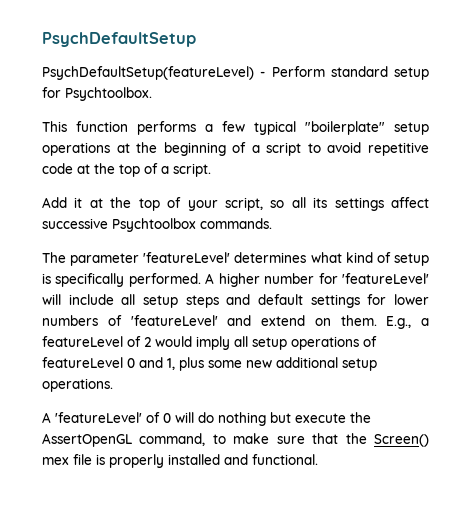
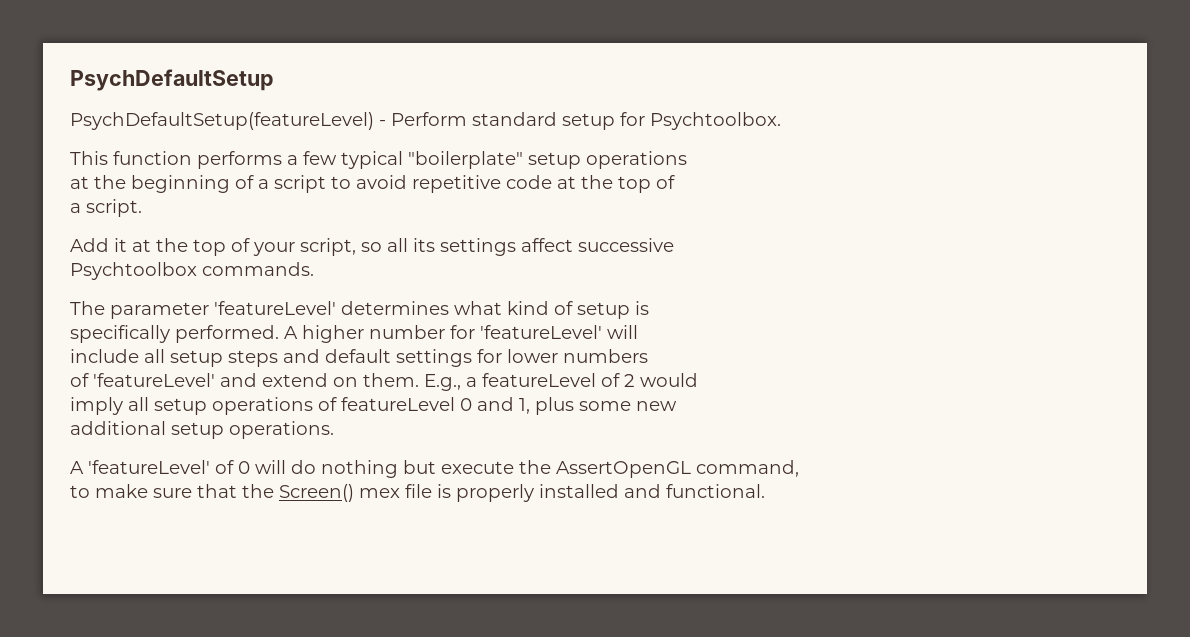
(110, 149) none -> (687, 160) //
(158, 168) none -> (675, 182) //
(108, 223) none -> (674, 245) //
(51, 278) none -> (649, 308) //
(61, 299) none -> (638, 332) //
(98, 320) none -> (648, 356) //
(192, 341) none -> (698, 380) //
(272, 364) none -> (677, 406) //
(206, 439) none -> (799, 468) //

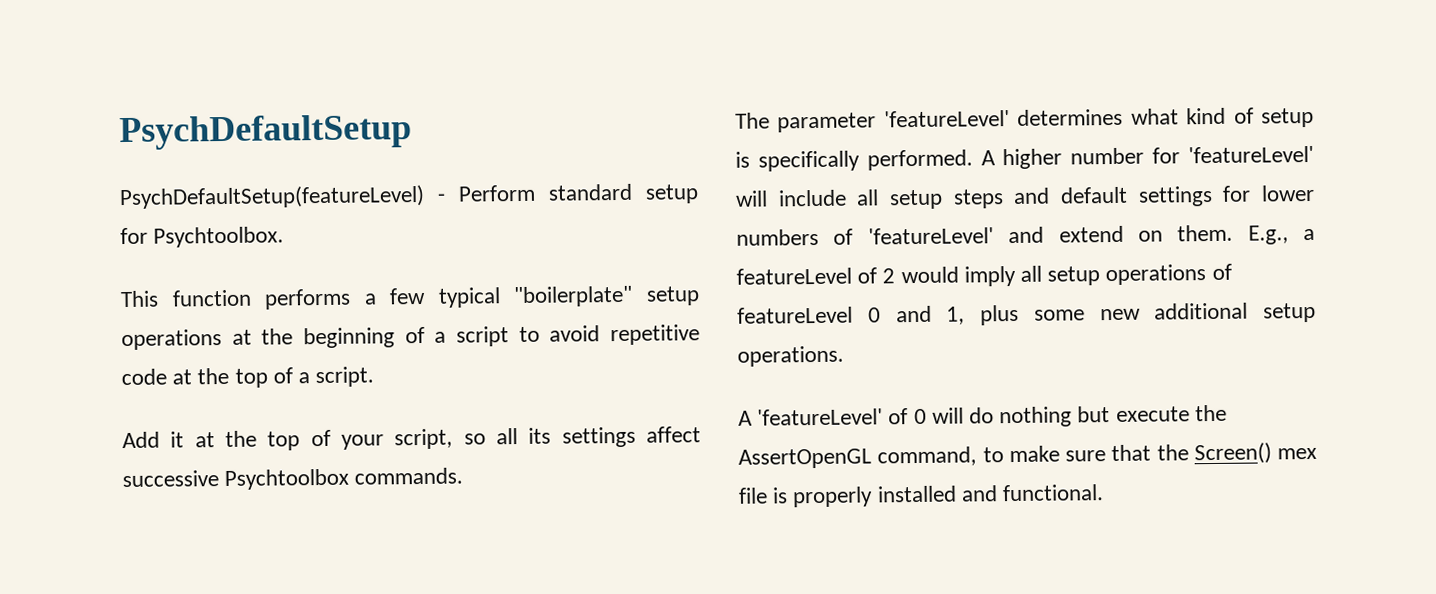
(687, 160) // -> (222, 340) none
(675, 182) // -> (293, 375) none
(674, 245) // -> (219, 479) none
(649, 308) // -> (750, 159) none
(638, 332) // -> (768, 198) none
(648, 356) // -> (819, 237) none
(698, 380) // -> (959, 275) none
(677, 406) // -> (1141, 314) none
(799, 468) // -> (978, 456) none

